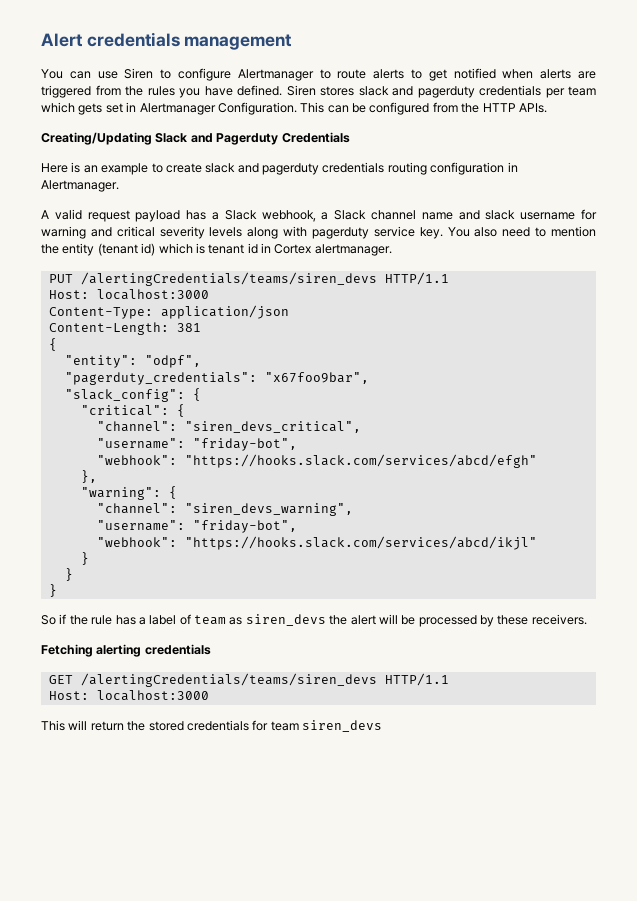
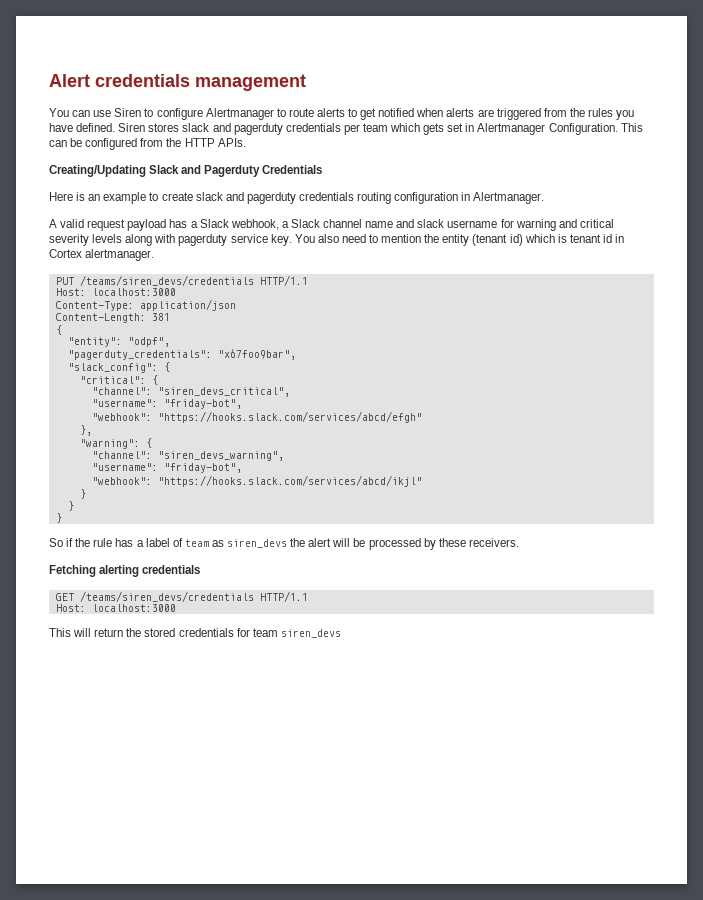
[80,272,377,286] /alertingCredentials/teams/siren_devs -> [79,275,254,286] /teams/siren_devs/credentials
[80,673,377,687] /alertingCredentials/teams/siren_devs -> [79,591,254,602] /teams/siren_devs/credentials

